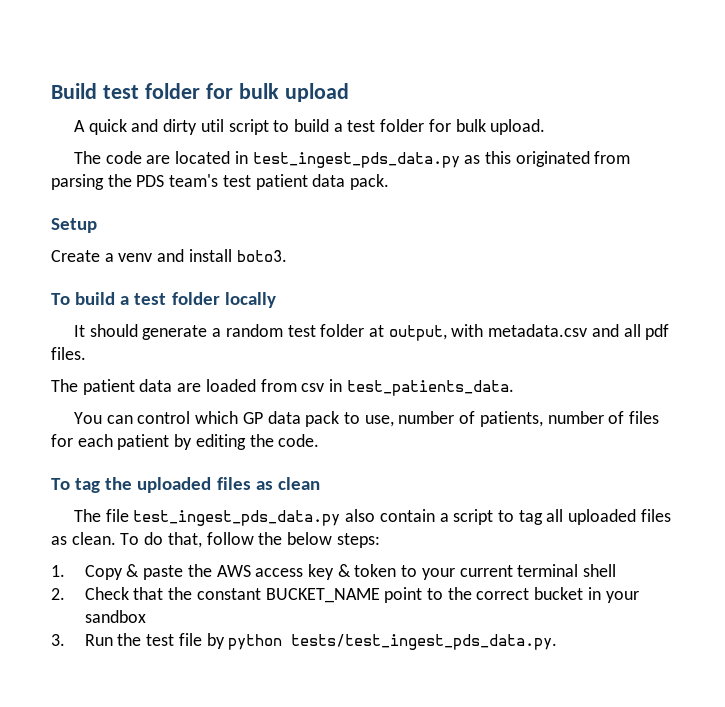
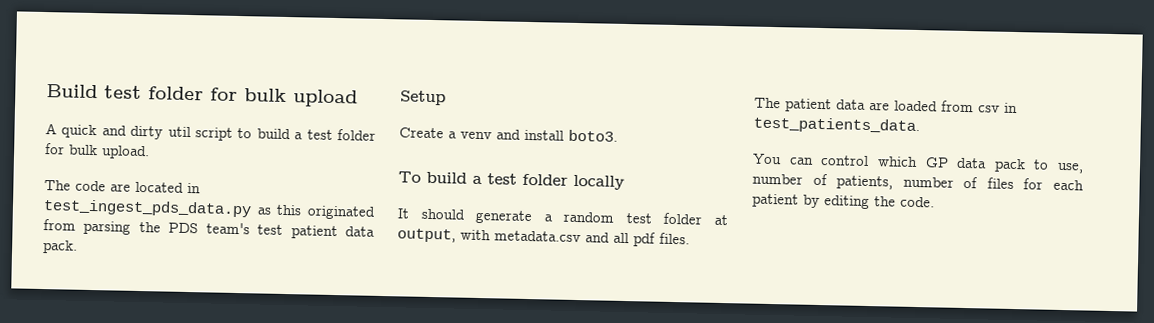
[51,477,320,493] [73,509,671,526] [51,532,380,548] [51,564,617,580] [51,587,639,603] [84,610,146,623] [51,633,558,650] // To tag the uploaded files as clean // The file test_ingest_pds_data.py also contain a script to tag all uploaded files as clean. To do that, follow the below steps: // 1. Copy & paste the AWS access key & token to your current terminal shell // 2. Check that the constant BUCKET_NAME point to the correct bucket in your sandbox // 3. Run the test file by python tests/test_ingest_pds_data.py. -> (935, 202) none

